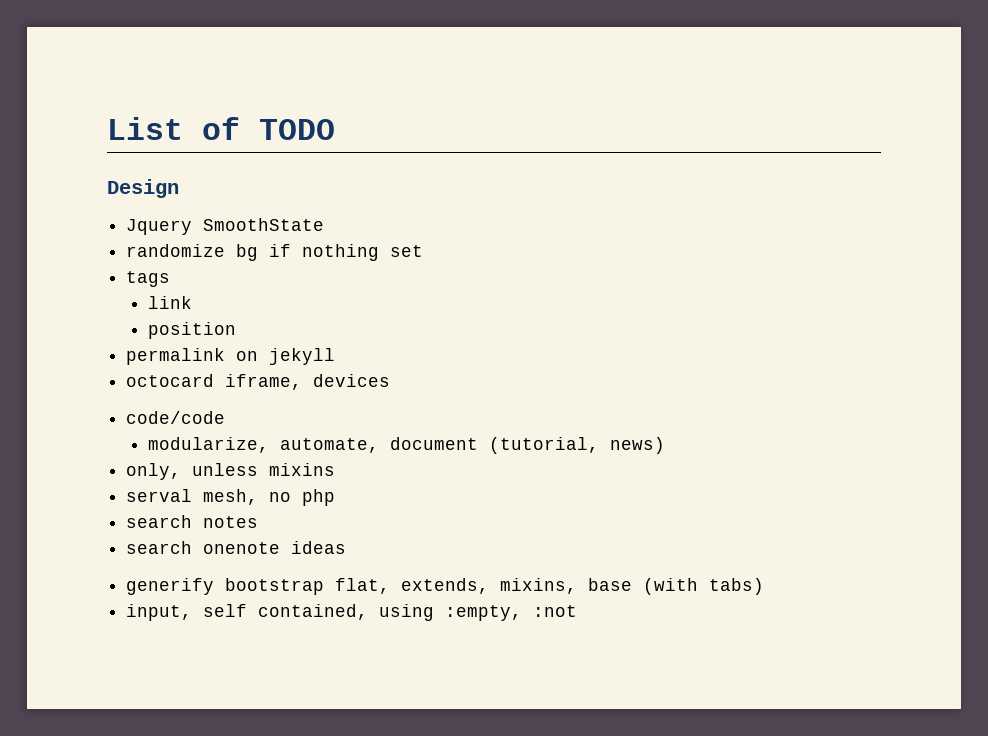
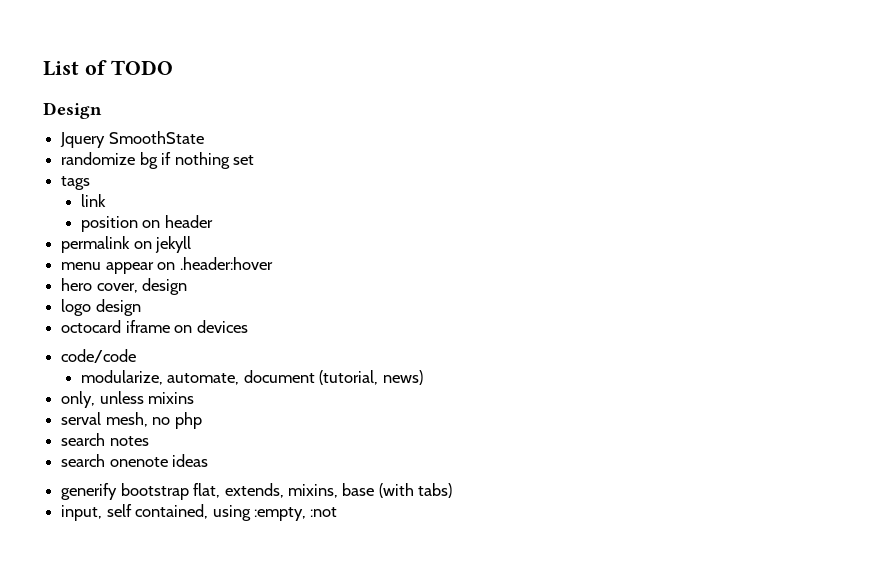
(236, 330) none -> [142,215,213,228] on header
(336, 356) none -> [61,257,273,274] [61,278,188,295] [61,299,141,316] // menu appear on .header:hover // hero cover, design // logo design
[225,374,303,390] iframe, -> [125,320,193,333] iframe on

